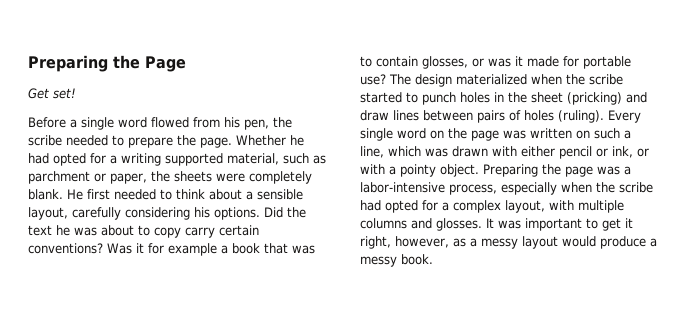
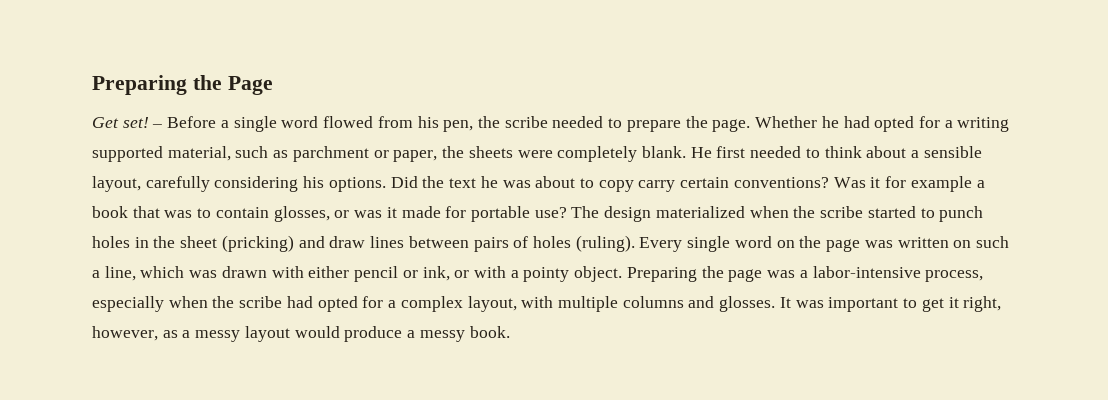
(76, 93) // -> [152,124,163,128] –

